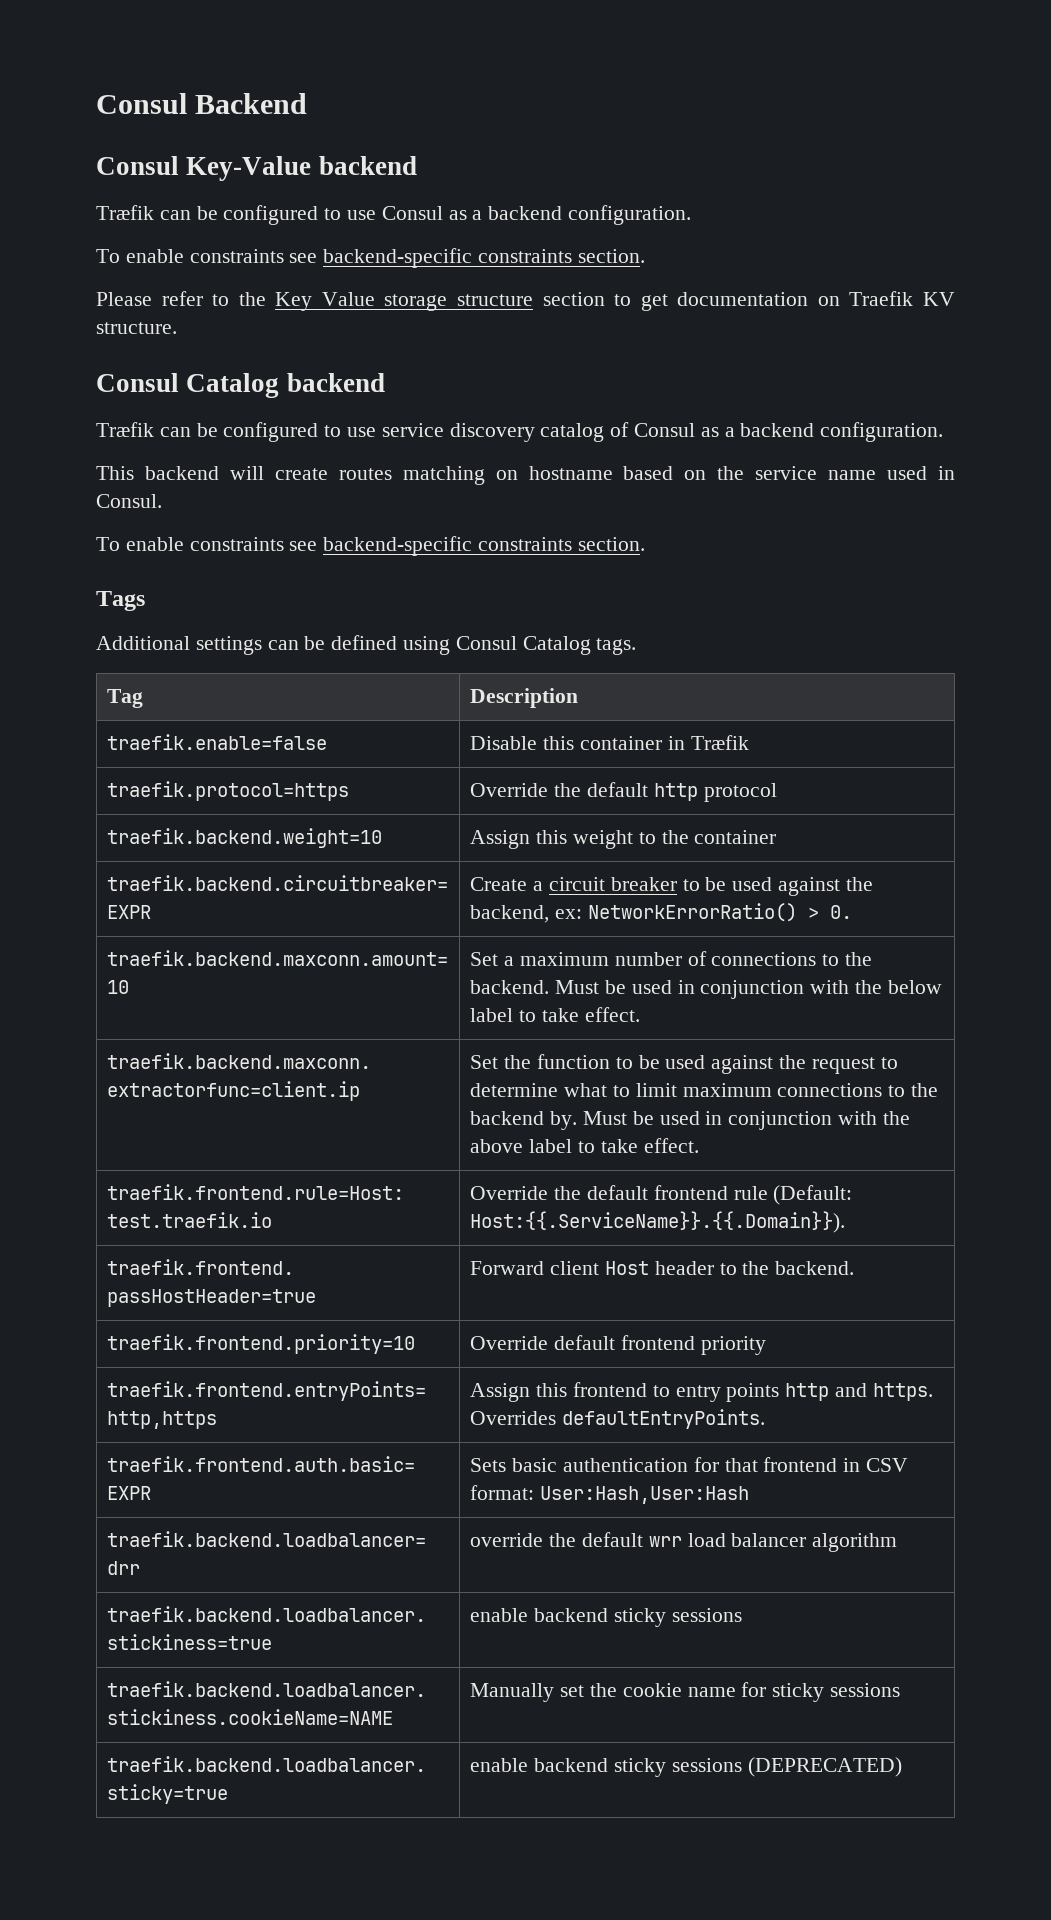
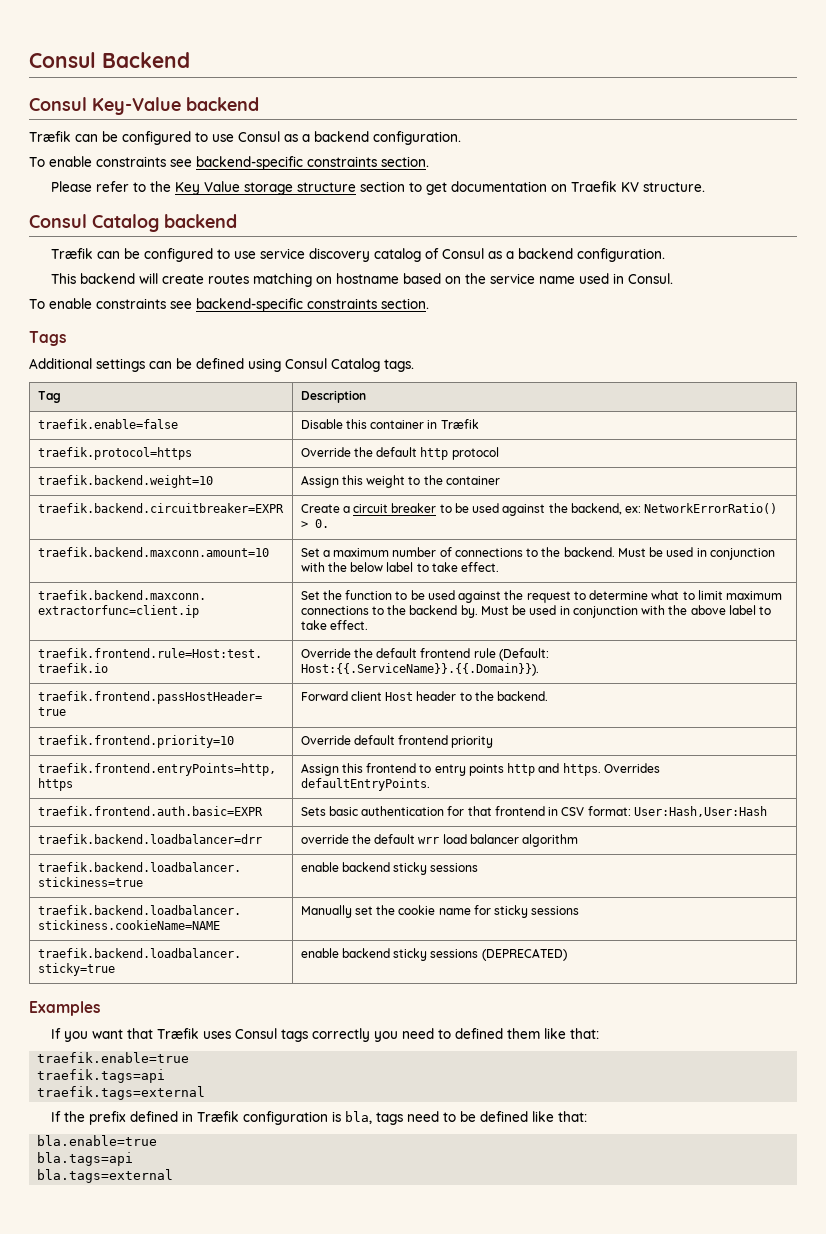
(902, 1767) none -> [29,1001,100,1016] [51,1028,600,1042] [37,1052,190,1063] [37,1069,166,1083] [37,1086,206,1100] [51,1111,588,1125] [37,1135,158,1146] [37,1152,134,1166] [37,1169,174,1183] // Examples // If you want that Træfik uses Consul tags correctly you need to defined them like that: // traefik.enable=true // traefik.tags=api // traefik.tags=external // If the prefix defined in Træfik configuration is bla, tags need to be defined like that: // bla.enable=true // bla.tags=api // bla.tags=external

